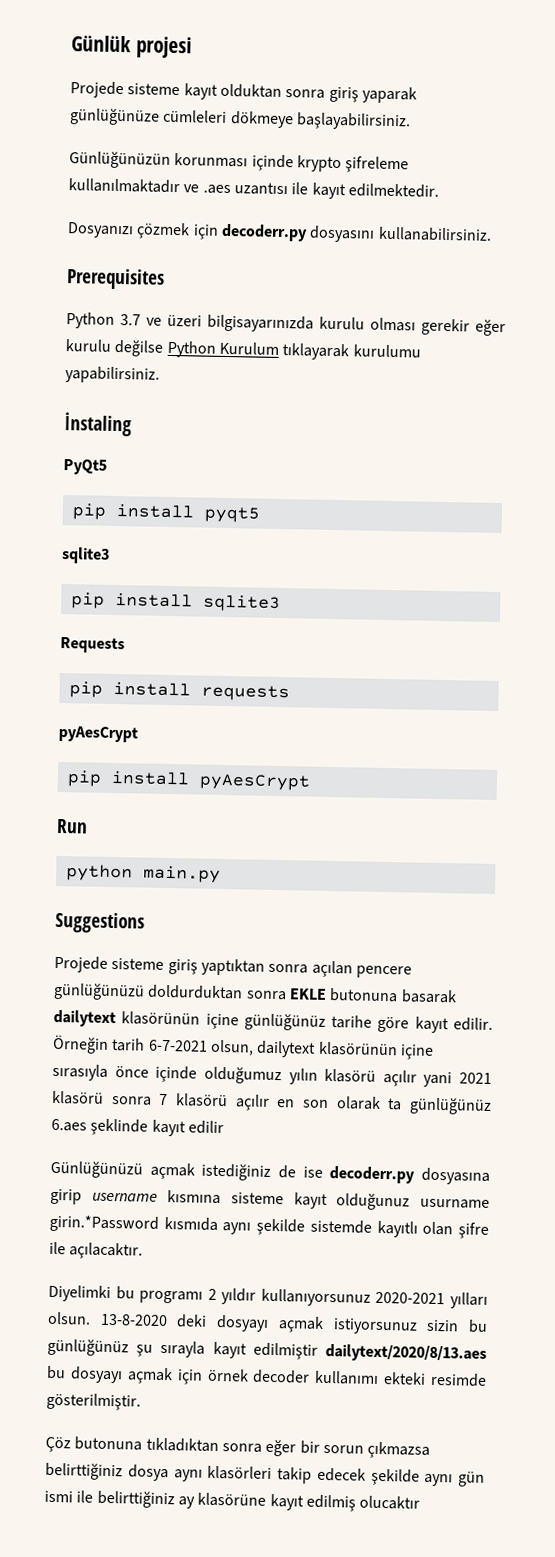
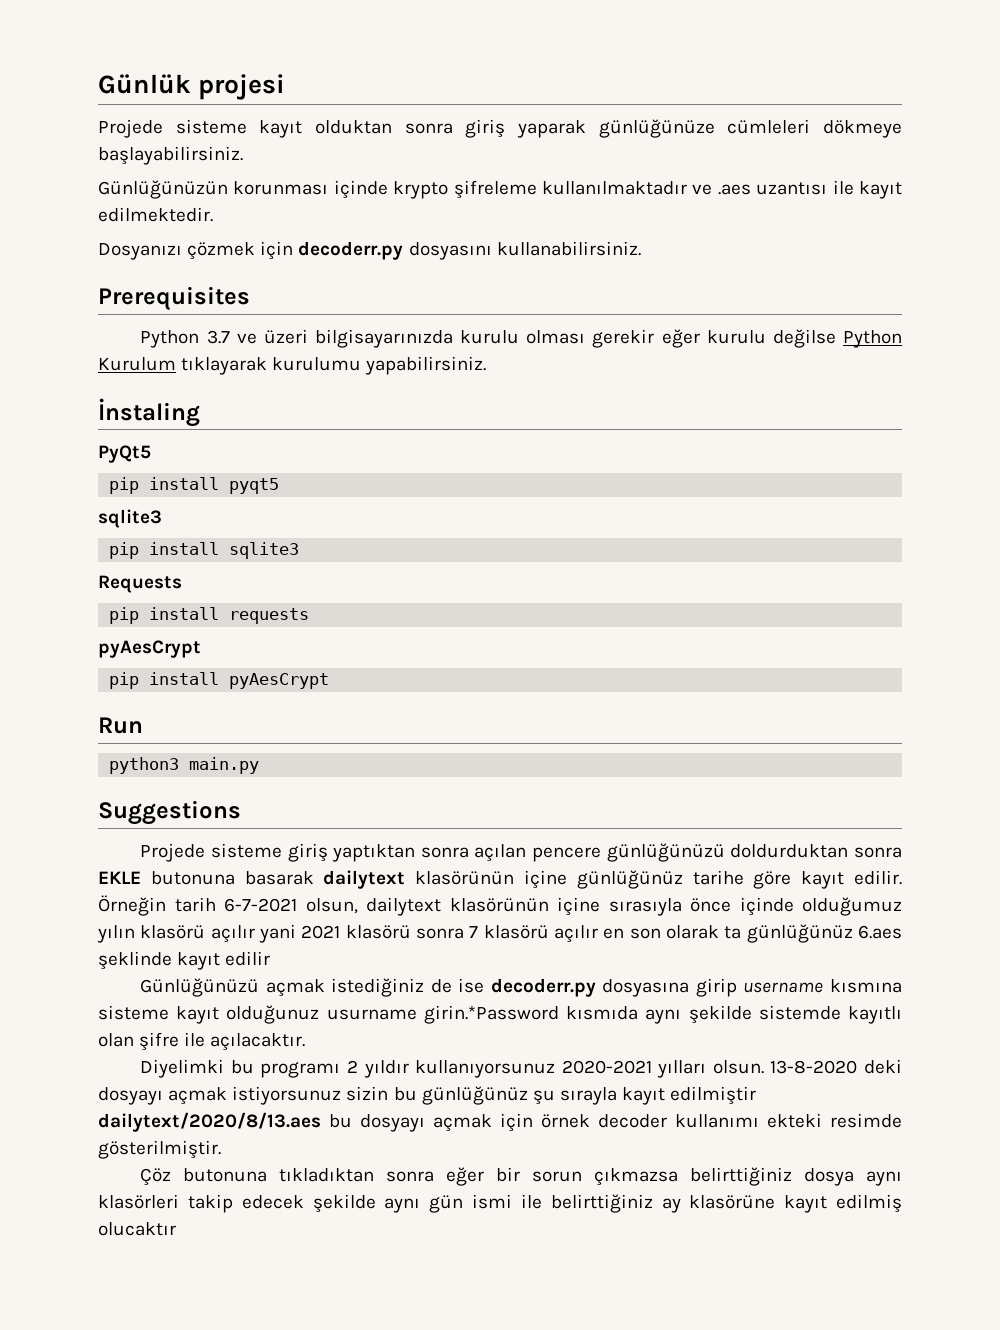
[65,864,133,882] python -> [109,757,180,774] python3

